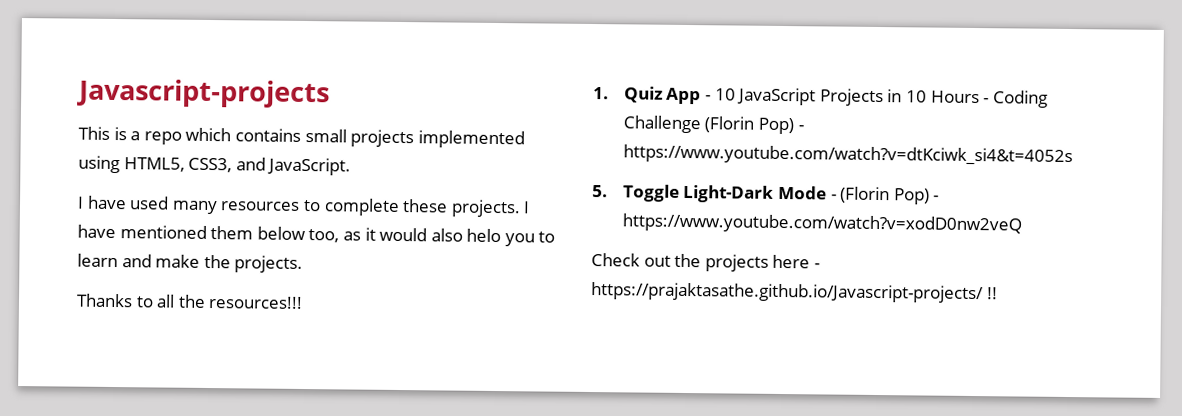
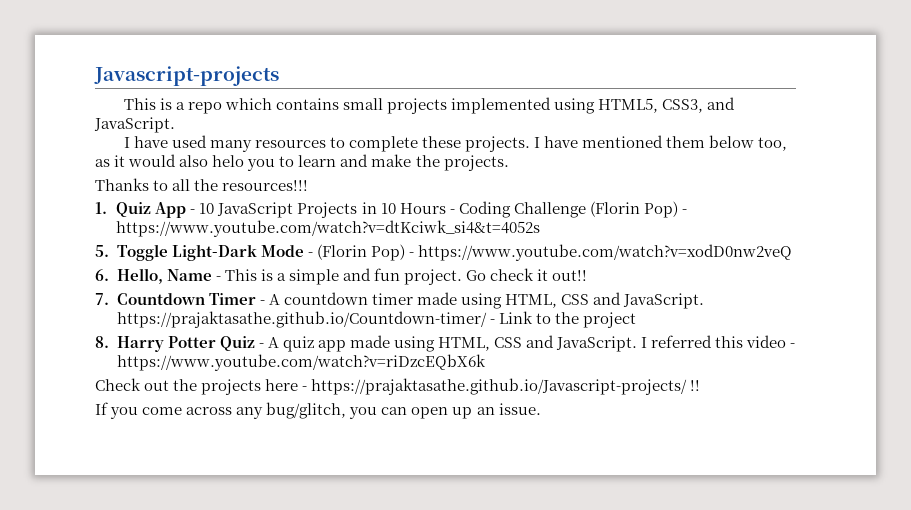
(1022, 224) none -> [95,268,588,285] [95,292,705,309] [116,311,636,328] [95,335,796,352] [116,354,486,371] // 6. Hello, Name - This is a simple and fun project. Go check it out!! // 7. Countdown Timer - A countdown timer made using HTML, CSS and JavaScript. https://prajaktasathe.github.io/Countdown-timer/ - Link to the project // 8. Harry Potter Quiz - A quiz app made using HTML, CSS and JavaScript. I referred this video - https://www.youtube.com/watch?v=riDzcEQbX6k
(998, 293) none -> [95,402,541,419] // If you come across any bug/glitch, you can open up an issue.

